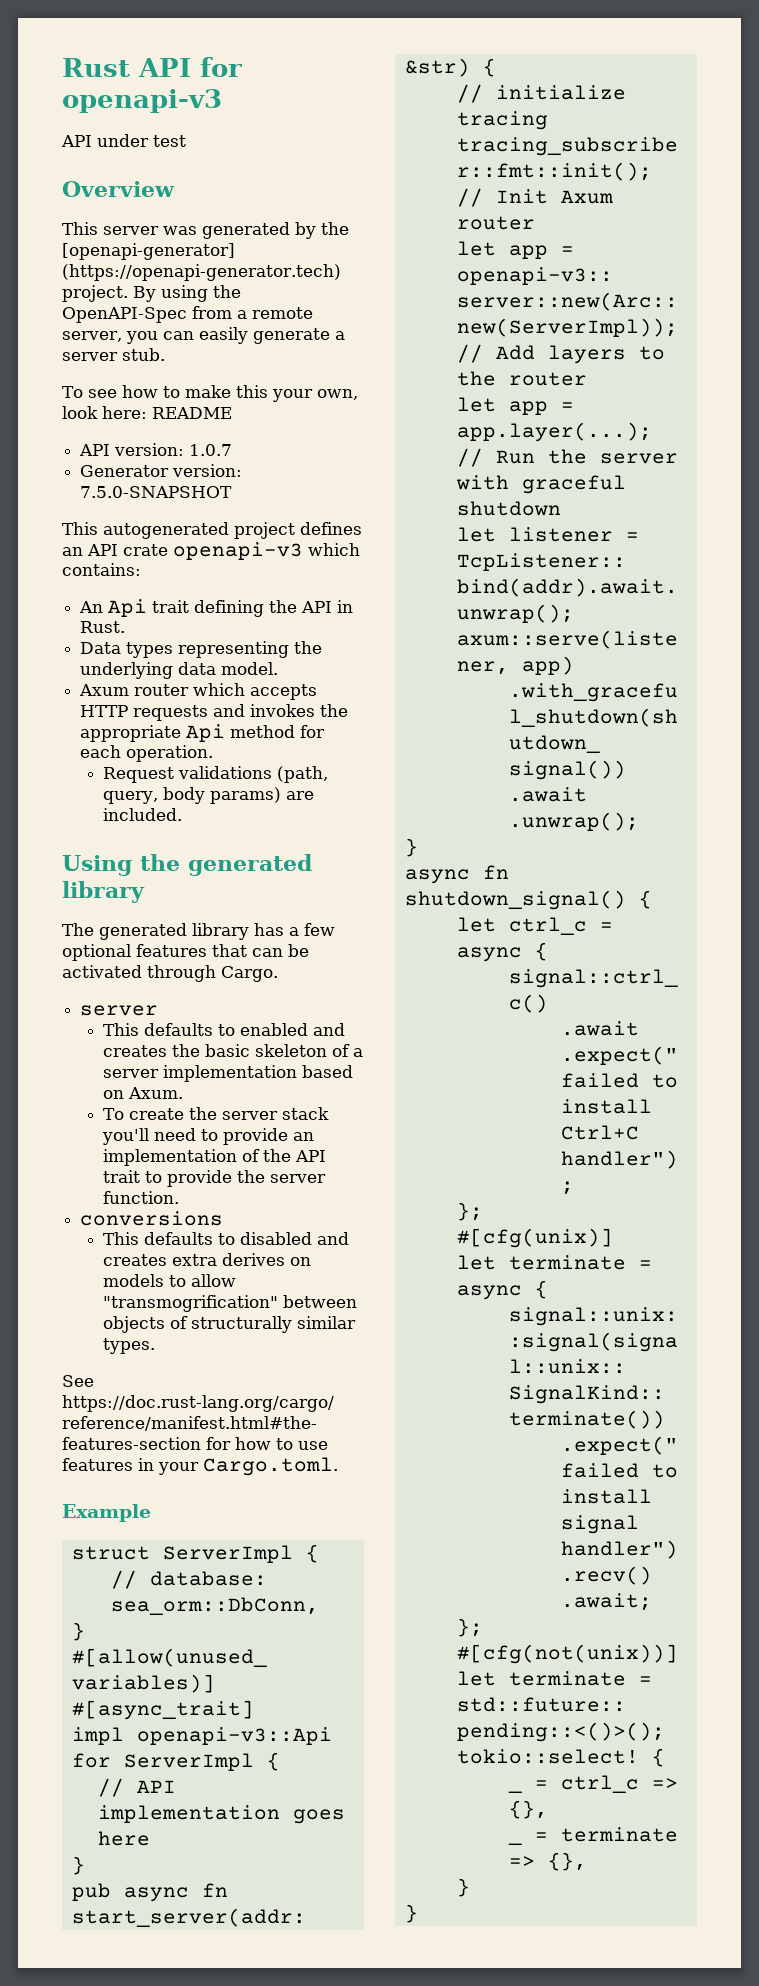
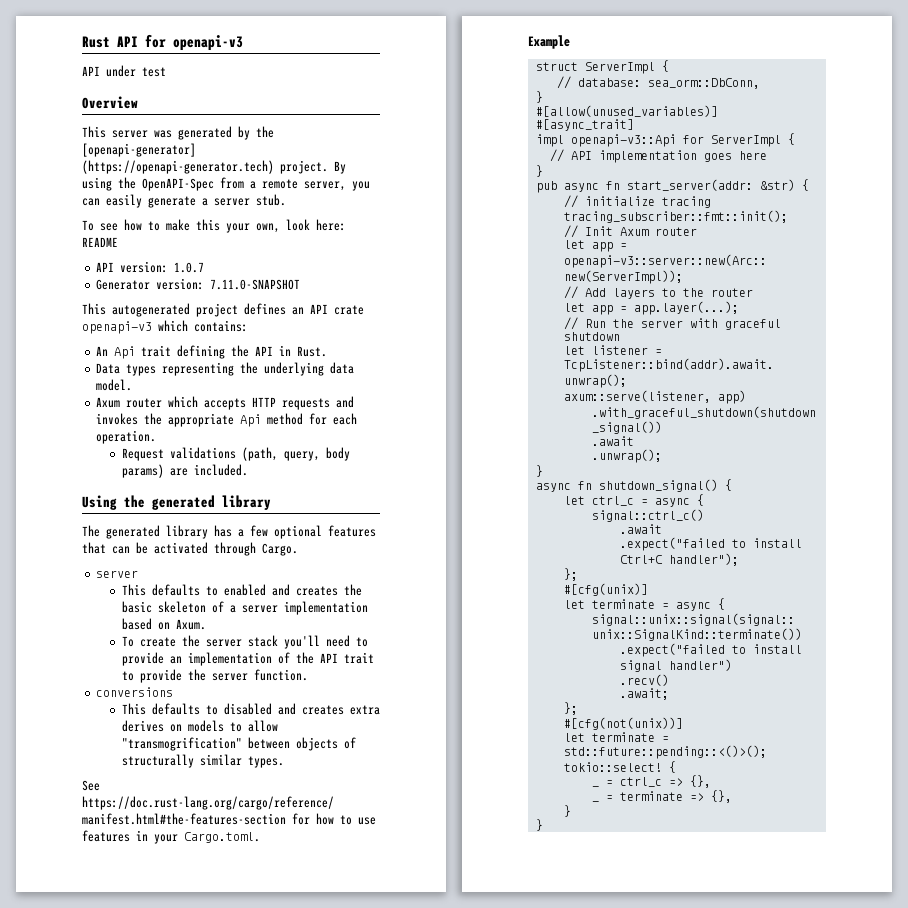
[80,486,233,498] 7.5.0-SNAPSHOT -> [210,279,301,290] 7.11.0-SNAPSHOT

